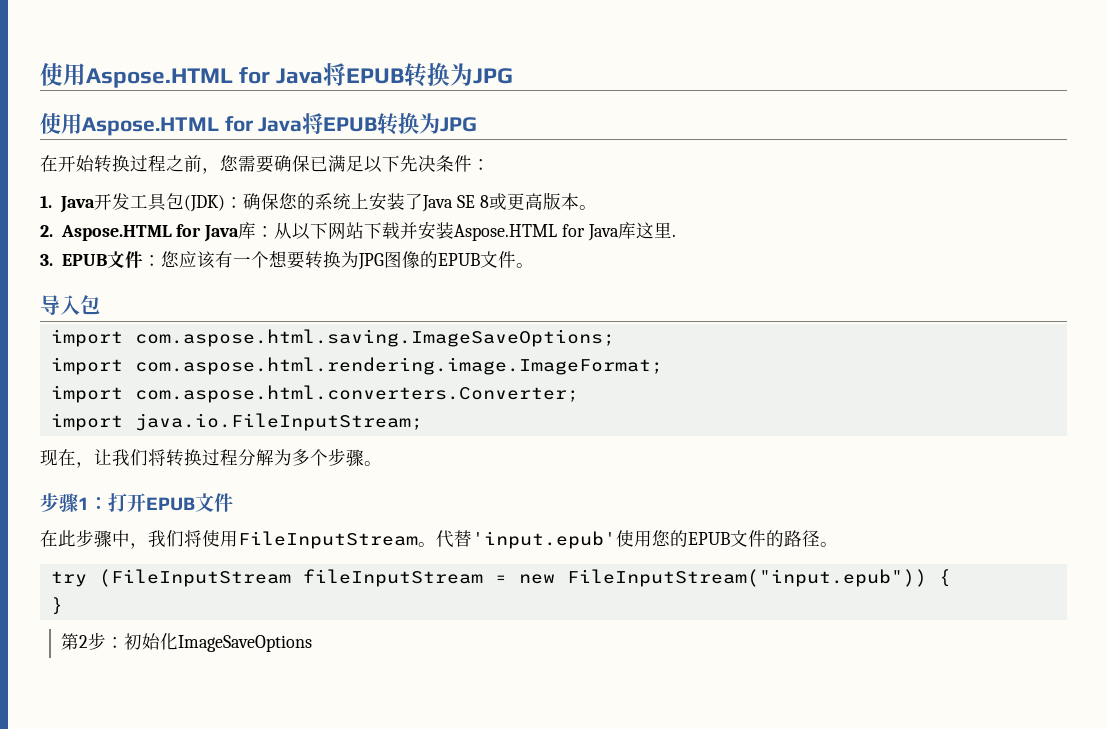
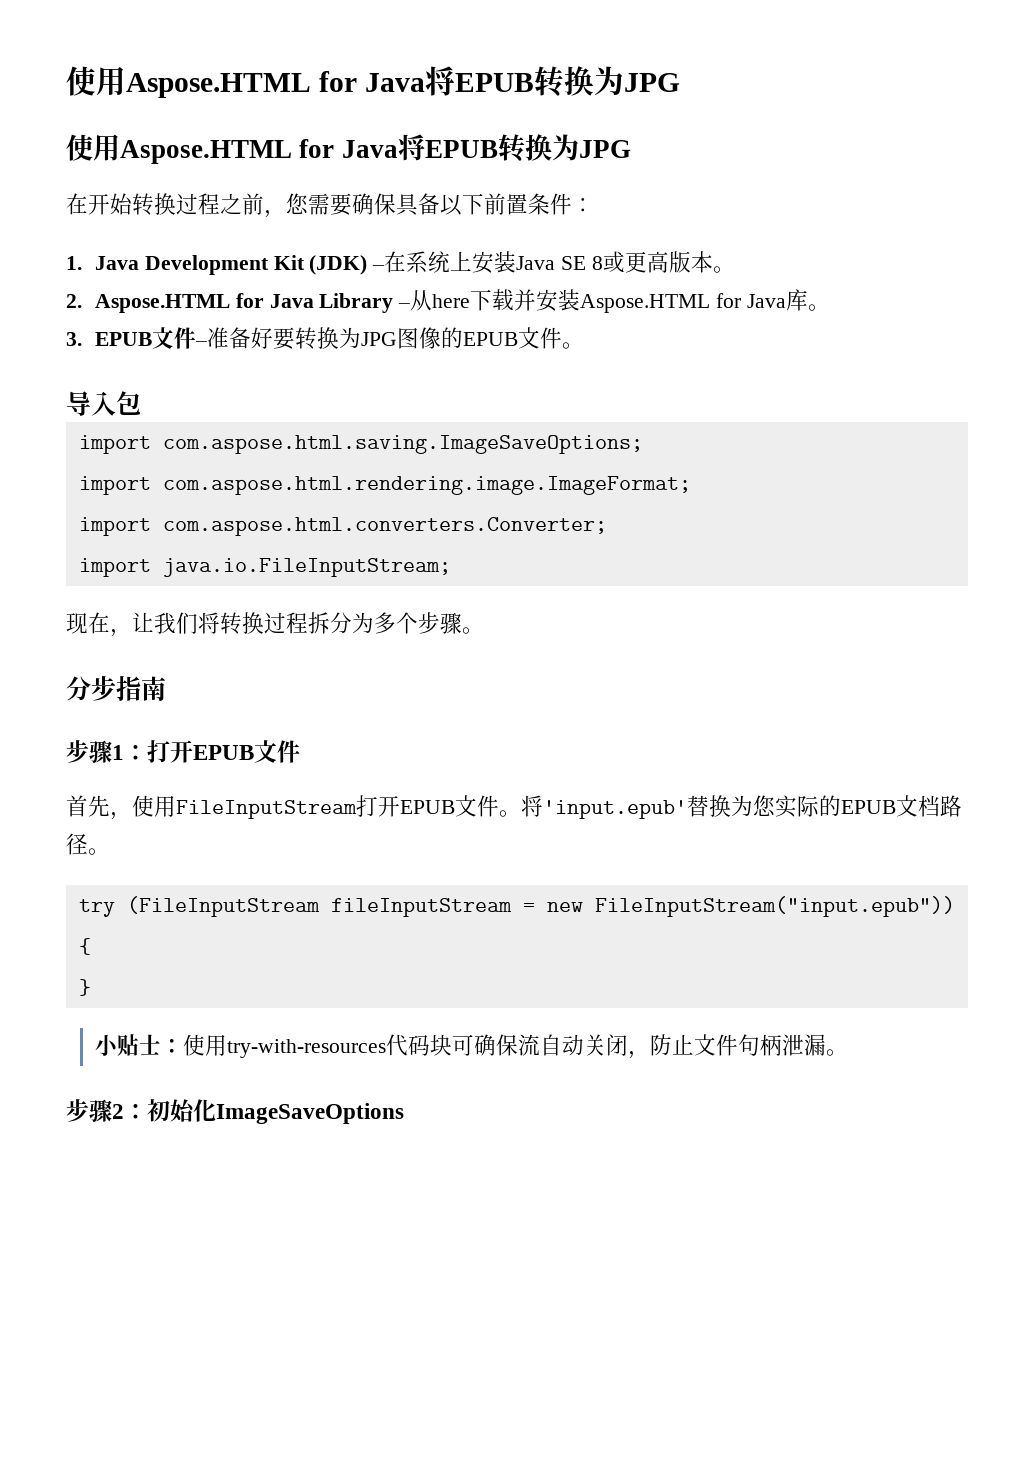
[310,155,436,173] 已满足以下先决 -> [396,193,528,216] 具备以下前置
[94,193,316,212] 开发工具包(JDK)：确保您的 -> [144,251,407,275] Development Kit (JDK) –在
[405,193,424,210] 了 -> (517, 262) none
[238,222,365,240] 库：从以下网站 -> [319,290,471,313] Library –从here
[635,222,676,239] 这里. -> [807,304,830,311] 。
[142,250,287,269] ：您应该有一个想 -> [195,327,274,349] –准备好
[238,449,274,466] 分解 -> [308,612,352,634] 拆分
(382, 463) none -> [66,676,166,701] // 分步指南
[40,529,784,549] 在此步骤中，我们将使用FileInputStream。代替'input.epub'使用您的EPUB文件的 -> [66,795,940,820] 首先，使用FileInputStream打开EPUB文件。将'input.epub'替换为您实际的EPUB文档
[61,632,107,650] 第2步 -> [95,1034,849,1059] [66,1099,124,1122] 小贴士：使用try‑with‑resources代码块可确保流自动关闭，防止文件句柄泄漏。 // 步骤2

